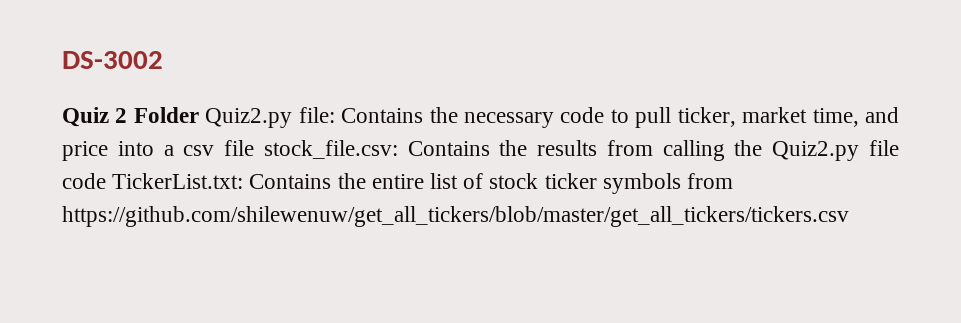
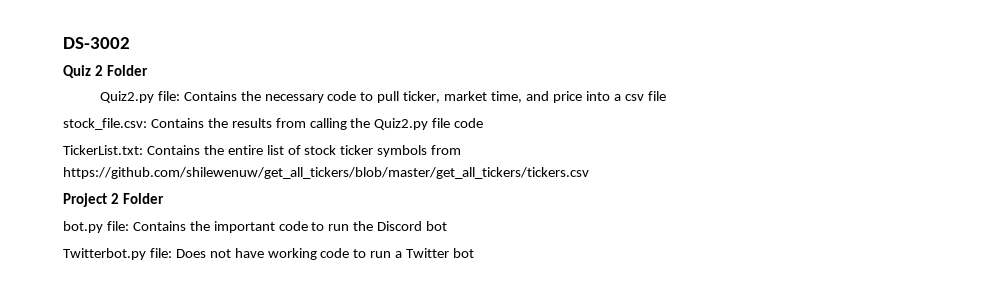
(199, 115) none -> (148, 70) //
(255, 148) none -> (666, 96) //
(106, 181) none -> (484, 123) //
(849, 216) none -> [63,193,164,207] [63,221,448,233] [63,248,475,260] // Project 2 Folder // bot.py file: Contains the important code to run the Discord bot // Twitterbot.py file: Does not have working code to run a Twitter bot

